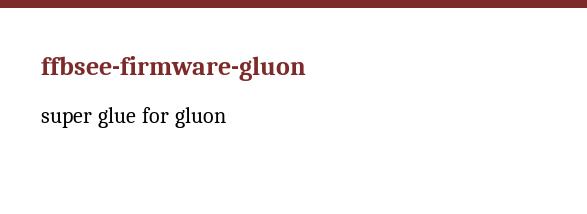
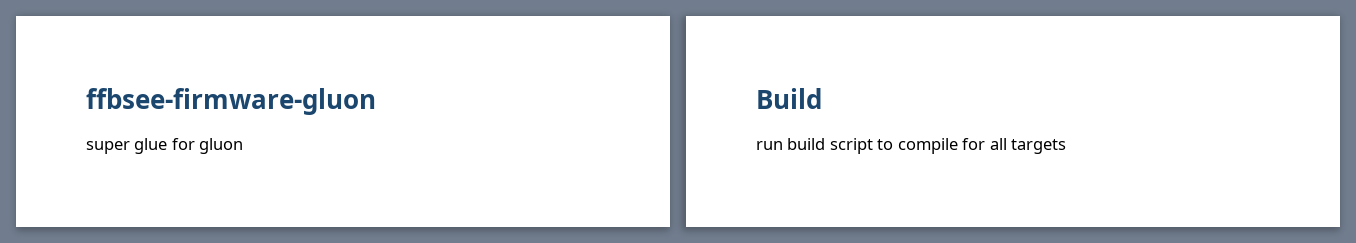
(226, 117) none -> [756,88,822,109] [756,138,1067,154] // Build // run build script to compile for all targets

